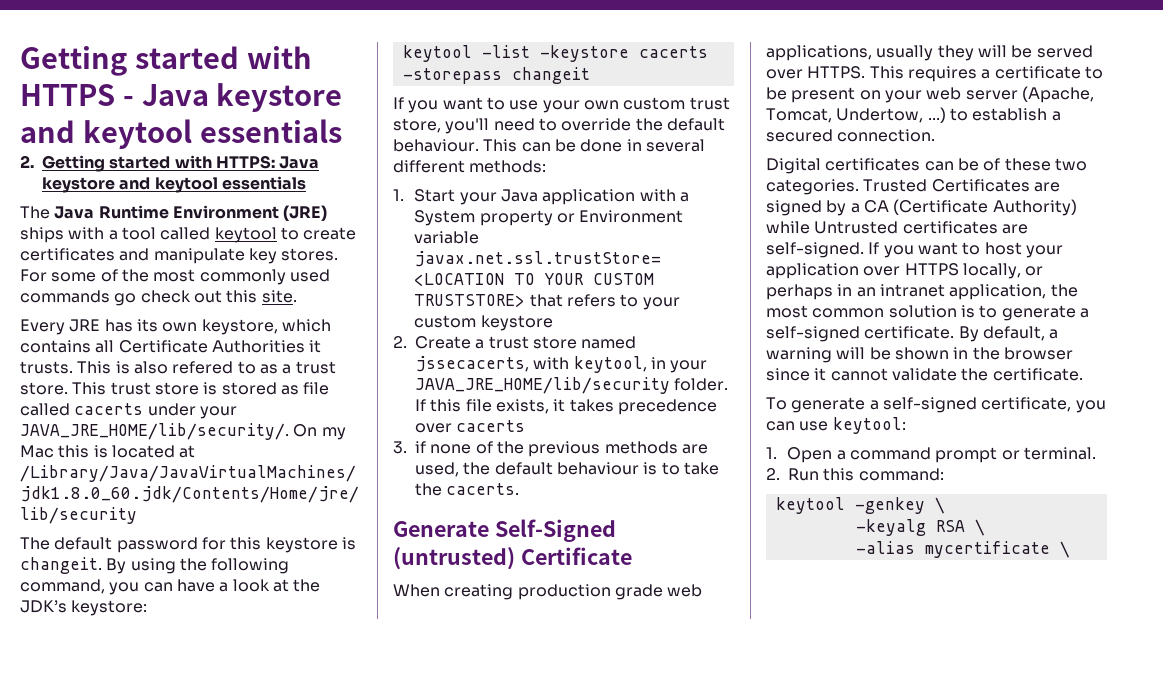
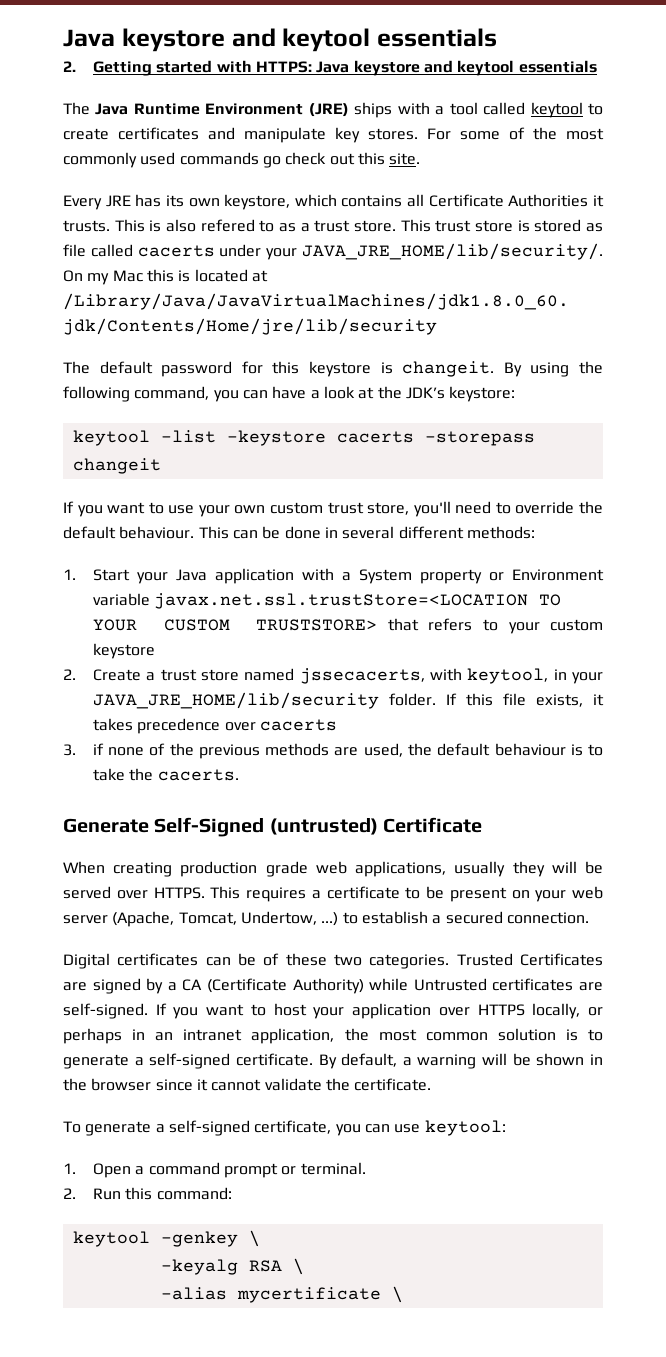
[20,46,312,76] [20,84,134,106] Getting started with HTTPS - -> (63, 38) none

